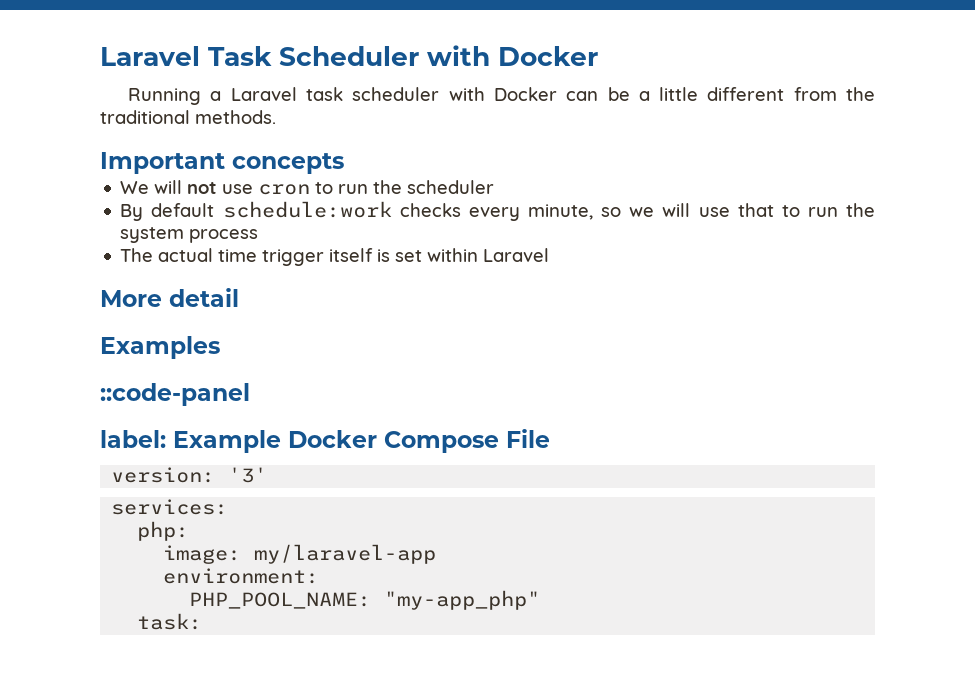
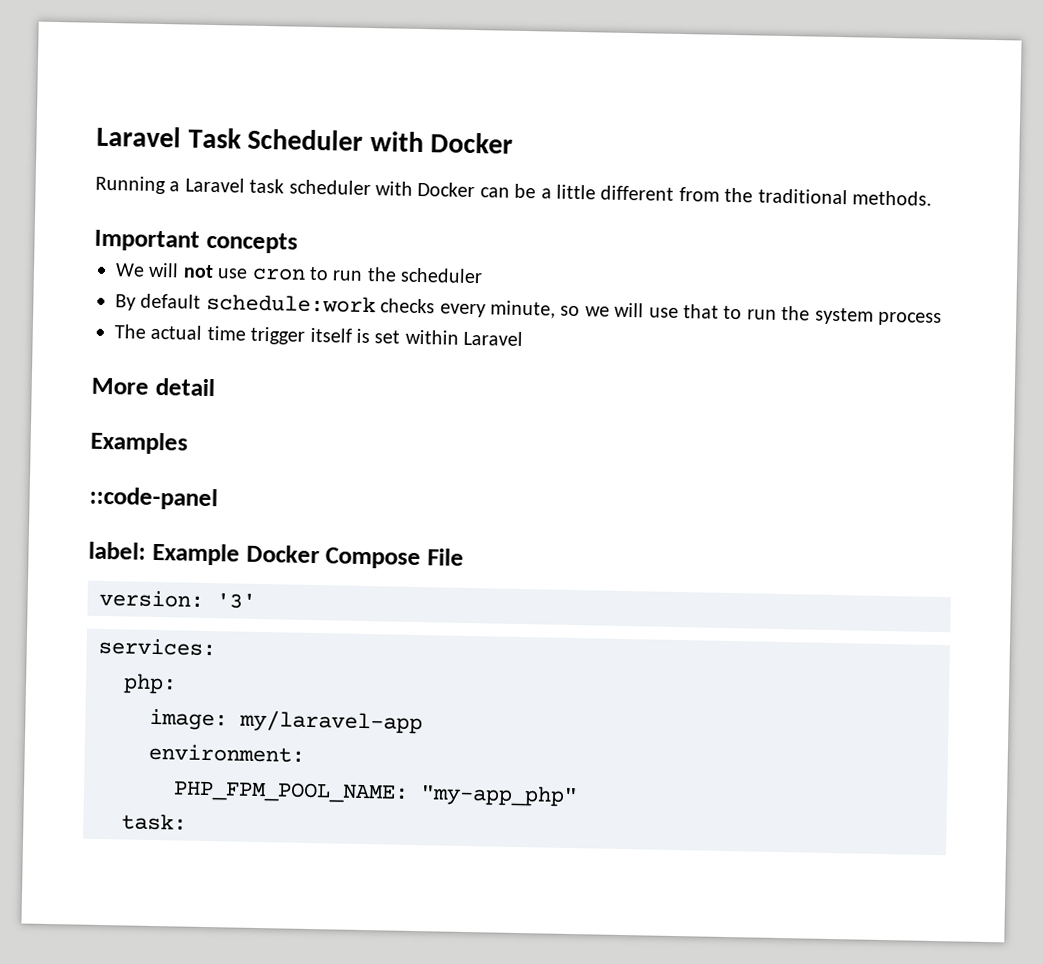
[189,592,372,609] PHP_POOL_NAME: -> [173,780,409,804] PHP_FPM_POOL_NAME:

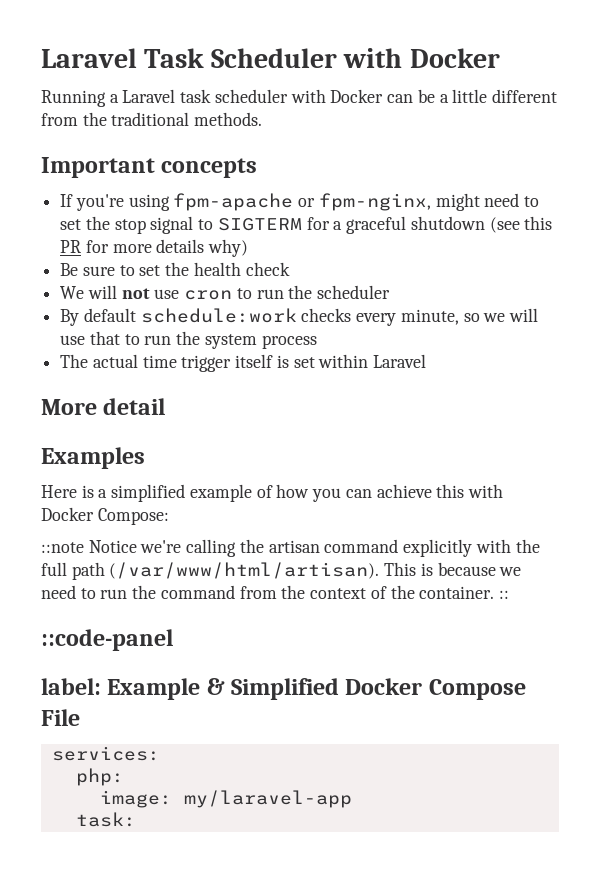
(298, 242) none -> [60,193,540,211] [60,216,553,234] [60,239,249,257] [60,262,290,276] // If you're using fpm-apache or fpm-nginx, might need to set the stop signal to SIGTERM for a graceful shutdown (see this PR for more details why) // Be sure to set the health check
(188, 443) none -> [41,484,503,502] [41,507,169,525] [41,539,540,557] [41,562,522,580] [41,585,509,599] // Here is a simplified example of how you can achieve this with Docker Compose: // ::note Notice we're calling the artisan command explicitly with the full path (/var/www/html/artisan). This is because we need to run the command from the context of the container. ::
(240, 554) none -> [206,678,340,700] & Simplified
[99,589,256,609] // version: '3' -> (80, 717) none
[148,743,305,763] [173,780,578,808] // environment: // PHP_FPM_POOL_NAME: "my-app_php" -> (352, 799) none

